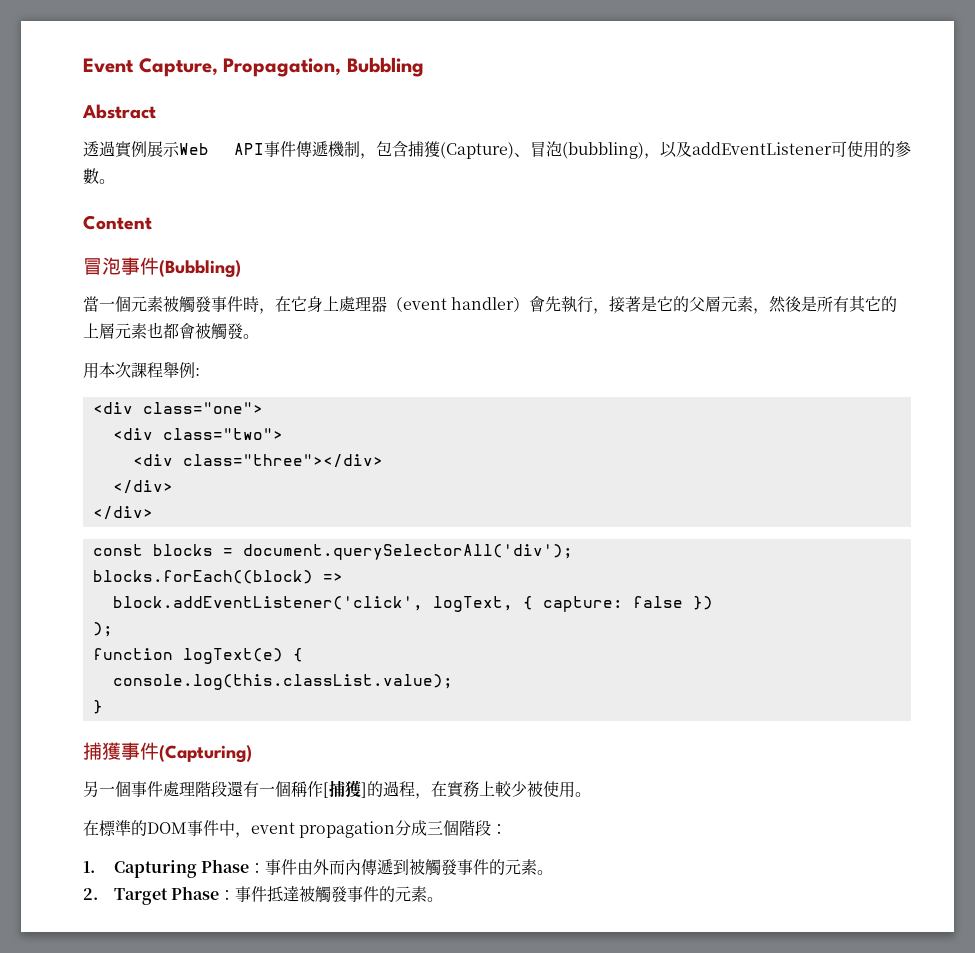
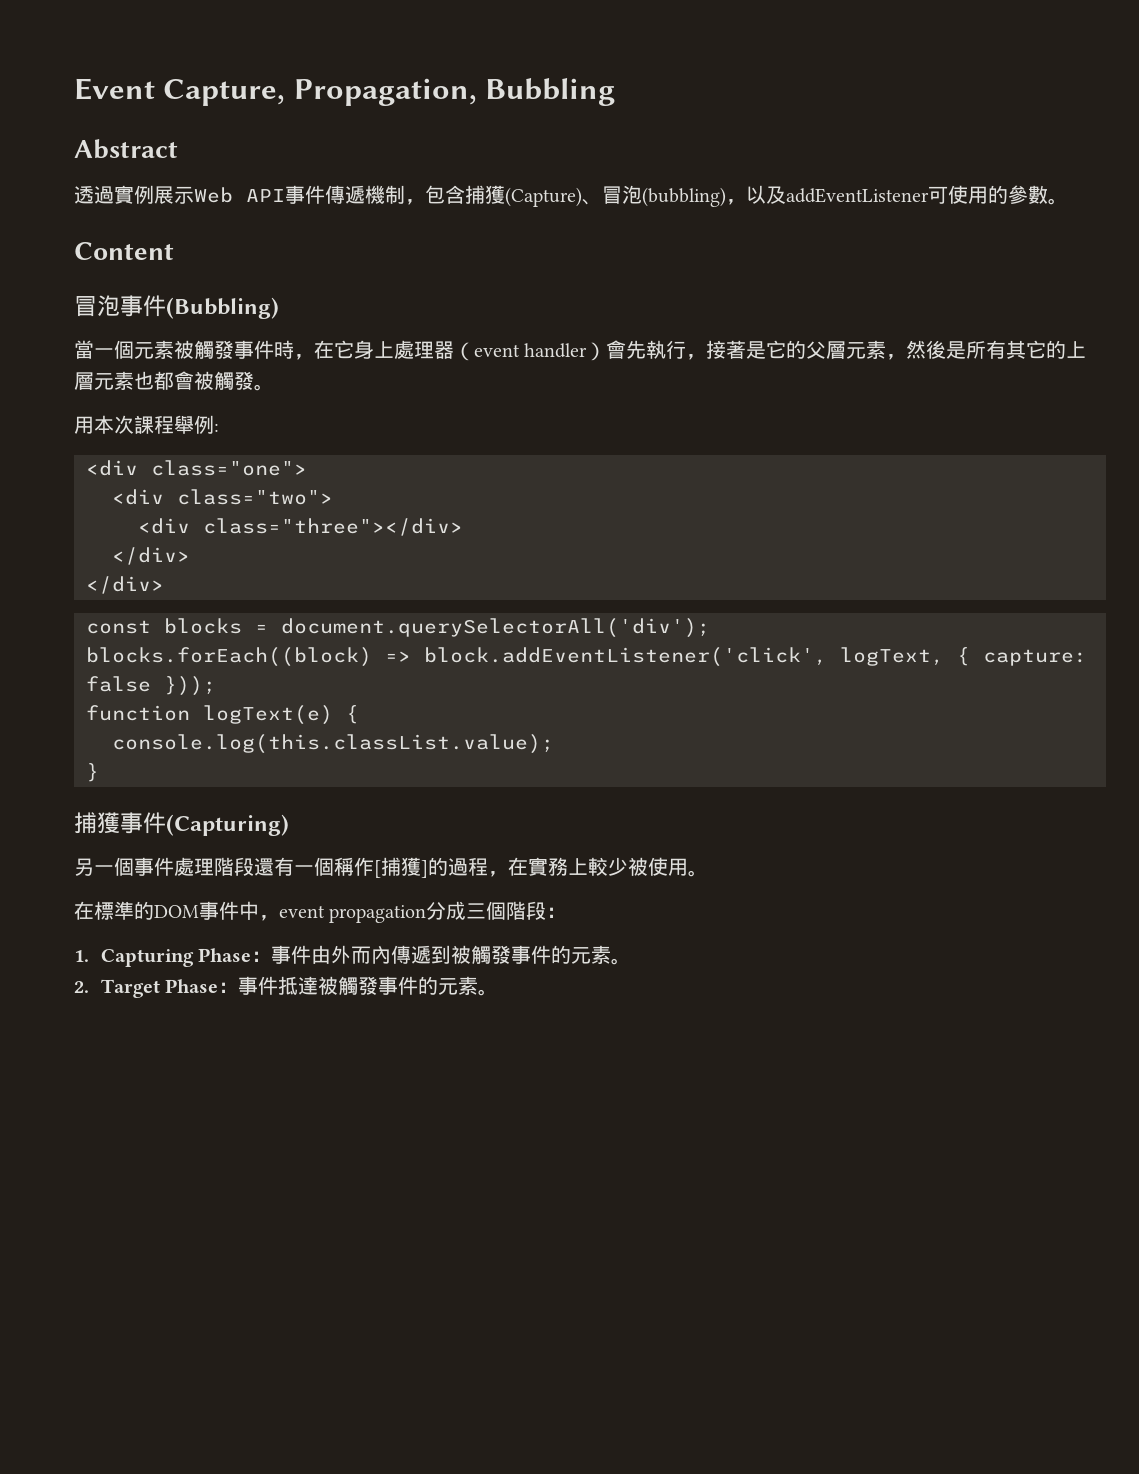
(343, 577) // -> (411, 656) none
[692,596,713,610] [92,622,113,637] }) // ); -> [164,676,216,696] }));

